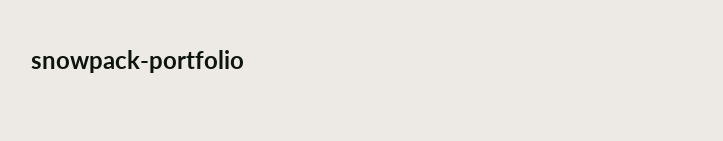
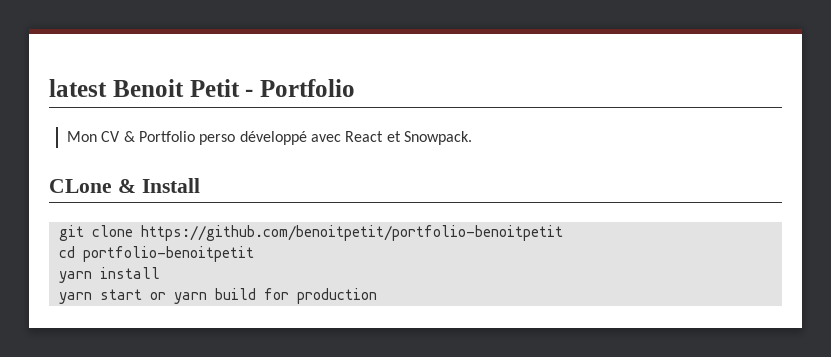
[31,50,244,73] snowpack-portfolio -> [49,79,355,97] [67,131,472,145] [49,178,200,193] [58,225,563,241] [58,246,254,262] [58,267,160,283] [58,288,377,304] latest Benoit Petit - Portfolio // Mon CV & Portfolio perso développé avec React et Snowpack. // CLone & Install // git clone https://github.com/benoitpetit/portfolio-benoitpetit // cd portfolio-benoitpetit // yarn install // yarn start or yarn build for production

